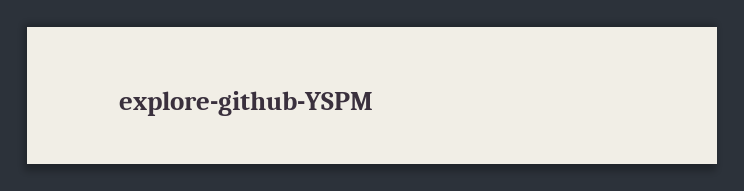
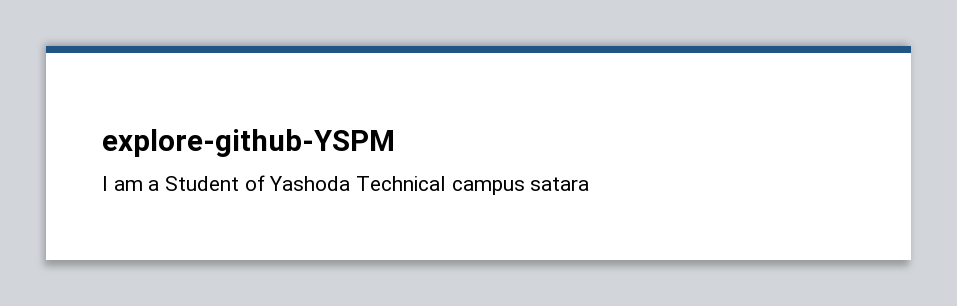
(373, 103) none -> [102,175,590,195] // I am a Student of Yashoda Technical campus satara

